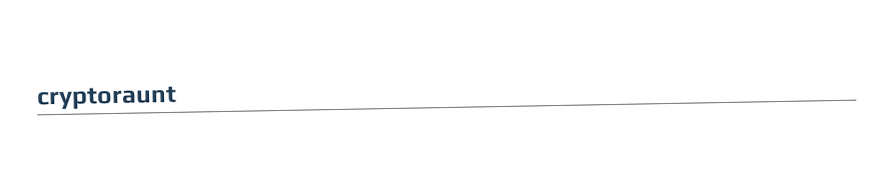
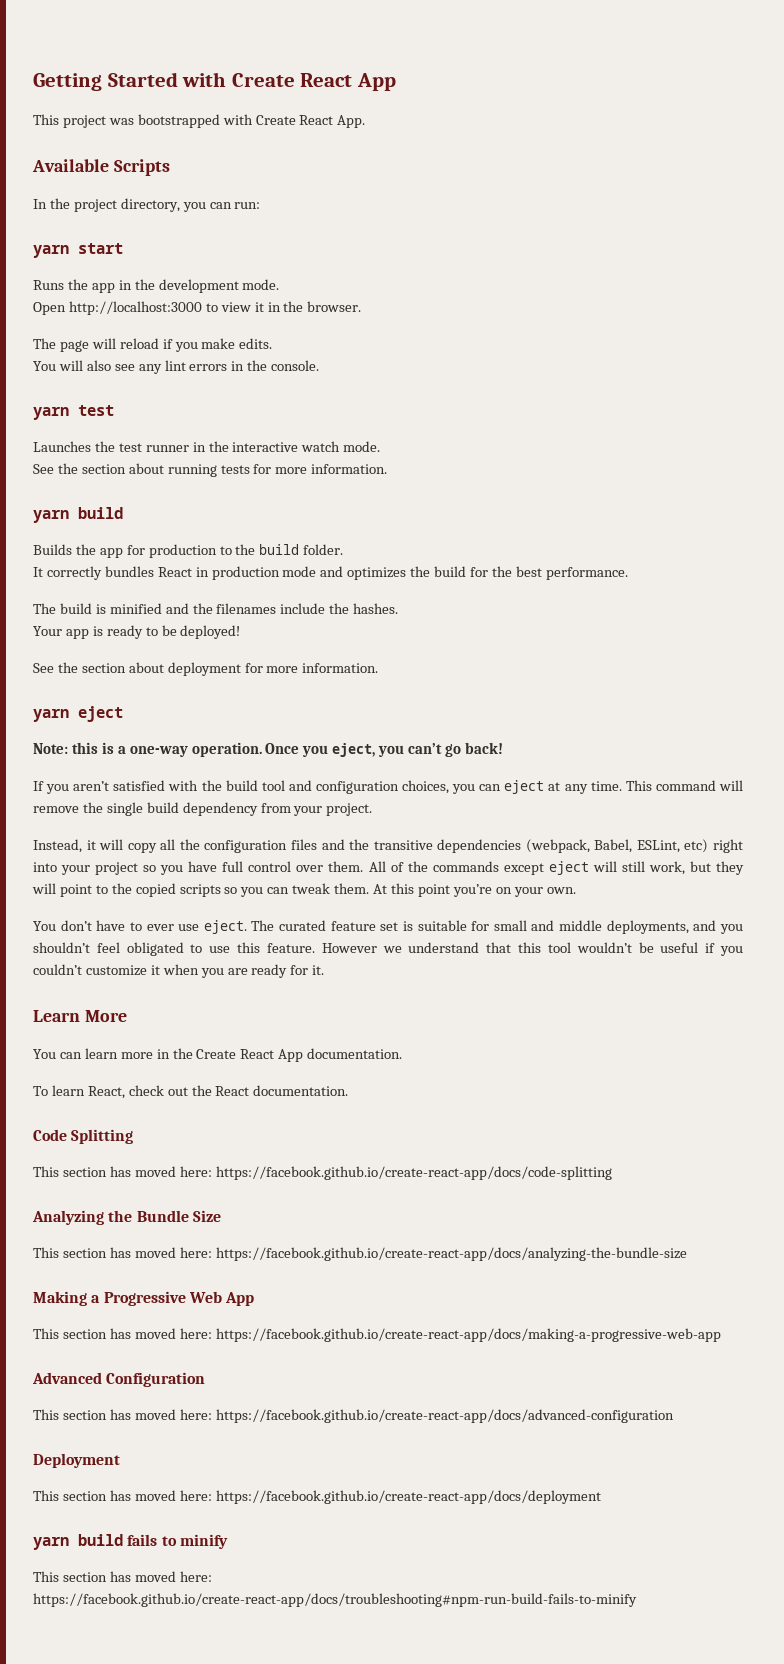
[36,85,177,111] cryptoraunt -> [33,72,396,91] [33,114,366,128] [32,159,170,176] [33,198,261,212] [33,243,123,258] [33,279,280,293] [33,301,362,315] [33,338,273,352] [33,360,320,374] [33,405,114,420] [33,441,381,452] [33,463,388,477] [33,507,123,523] [33,544,344,558] [33,566,628,580] [33,603,399,614] [33,625,241,639] [33,662,379,676] [33,706,123,722] [33,742,503,757] [33,780,743,794] [33,802,373,816] [33,839,743,853] [33,861,744,875] [32,883,576,897] [33,920,744,934] [33,942,744,956] [33,964,325,978] [33,1010,127,1022] [33,1048,403,1062] [33,1085,349,1099] [33,1129,134,1144] [33,1166,612,1180] [32,1210,221,1225] [33,1247,687,1261] [33,1291,255,1306] [33,1328,721,1342] [32,1372,206,1387] [33,1409,674,1423] [33,1453,120,1468] [33,1490,601,1504] [33,1534,228,1550] [33,1571,212,1582] [33,1593,637,1607] Getting Started with Create React App // This project was bootstrapped with Create React App. // Available Scripts // In the project directory, you can run: // yarn start // Runs the app in the development mode. // Open http://localhost:3000 to view it in the browser. // The page will reload if you make edits. // You will also see any lint errors in the console. // yarn test // Launches the test runner in the interactive watch mode. // See the section about running tests for more information. // yarn build // Builds the app for production to the build folder. // It correctly bundles React in production mode and optimizes the build for the best performance. // The build is minified and the filenames include the hashes. // Your app is ready to be deployed! // See the section about deployment for more information. // yarn eject // Note: this is a one-way operation. Once you eject, you can’t go back! // If you aren’t satisfied with the build tool and configuration choices, you can eject at any time. This command will remove the single build dependency from your project. // Instead, it will copy all the configuration files and the transitive dependencies (webpack, Babel, ESLint, etc) right into your project so you have full control over them. All of the commands except eject will still work, but they will point to the copied scripts so you can tweak them. At this point you’re on your own. // You don’t have to ever use eject. The curated feature set is suitable for small and middle deployments, and you shouldn’t feel obligated to use this feature. However we understand that this tool wouldn’t be useful if you couldn’t customize it when you are ready for it. // Learn More // You can learn more in the Create React App documentation. // To learn React, check out the React documentation. // Code Splitting // This section has moved here: https://facebook.github.io/create-react-app/docs/code-splitting // Analyzing the Bundle Size // This section has moved here: https://facebook.github.io/create-react-app/docs/analyzing-the-bundle-size // Making a Progressive Web App // This section has moved here: https://facebook.github.io/create-react-app/docs/making-a-progressive-web-app // Advanced Configuration // This section has moved here: https://facebook.github.io/create-react-app/docs/advanced-configuration // Deployment // This section has moved here: https://facebook.github.io/create-react-app/docs/deployment // yarn build fails to minify // This section has moved here: https://facebook.github.io/create-react-app/docs/troubleshooting#npm-run-build-fails-to-minify

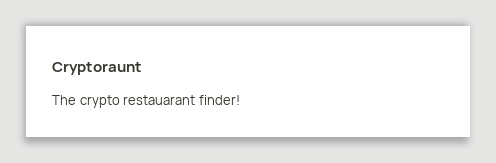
[33,72,396,91] [33,114,366,128] [32,159,170,176] [33,198,261,212] [33,243,123,258] [33,279,280,293] [33,301,362,315] [33,338,273,352] [33,360,320,374] [33,405,114,420] [33,441,381,452] [33,463,388,477] [33,507,123,523] [33,544,344,558] [33,566,628,580] [33,603,399,614] [33,625,241,639] [33,662,379,676] [33,706,123,722] [33,742,503,757] [33,780,743,794] [33,802,373,816] [33,839,743,853] [33,861,744,875] [32,883,576,897] [33,920,744,934] [33,942,744,956] [33,964,325,978] [33,1010,127,1022] [33,1048,403,1062] [33,1085,349,1099] [33,1129,134,1144] [33,1166,612,1180] [32,1210,221,1225] [33,1247,687,1261] [33,1291,255,1306] [33,1328,721,1342] [32,1372,206,1387] [33,1409,674,1423] [33,1453,120,1468] [33,1490,601,1504] [33,1534,228,1550] [33,1571,212,1582] [33,1593,637,1607] Getting Started with Create React App // This project was bootstrapped with Create React App. // Available Scripts // In the project directory, you can run: // yarn start // Runs the app in the development mode. // Open http://localhost:3000 to view it in the browser. // The page will reload if you make edits. // You will also see any lint errors in the console. // yarn test // Launches the test runner in the interactive watch mode. // See the section about running tests for more information. // yarn build // Builds the app for production to the build folder. // It correctly bundles React in production mode and optimizes the build for the best performance. // The build is minified and the filenames include the hashes. // Your app is ready to be deployed! // See the section about deployment for more information. // yarn eject // Note: this is a one-way operation. Once you eject, you can’t go back! // If you aren’t satisfied with the build tool and configuration choices, you can eject at any time. This command will remove the single build dependency from your project. // Instead, it will copy all the configuration files and the transitive dependencies (webpack, Babel, ESLint, etc) right into your project so you have full control over them. All of the commands except eject will still work, but they will point to the copied scripts so you can tweak them. At this point you’re on your own. // You don’t have to ever use eject. The curated feature set is suitable for small and middle deployments, and you shouldn’t feel obligated to use this feature. However we understand that this tool wouldn’t be useful if you couldn’t customize it when you are ready for it. // Learn More // You can learn more in the Create React App documentation. // To learn React, check out the React documentation. // Code Splitting // This section has moved here: https://facebook.github.io/create-react-app/docs/code-splitting // Analyzing the Bundle Size // This section has moved here: https://facebook.github.io/create-react-app/docs/analyzing-the-bundle-size // Making a Progressive Web App // This section has moved here: https://facebook.github.io/create-react-app/docs/making-a-progressive-web-app // Advanced Configuration // This section has moved here: https://facebook.github.io/create-react-app/docs/advanced-configuration // Deployment // This section has moved here: https://facebook.github.io/create-react-app/docs/deployment // yarn build fails to minify // This section has moved here: https://facebook.github.io/create-react-app/docs/troubleshooting#npm-run-build-fails-to-minify -> [52,62,142,75] [52,95,240,108] Cryptoraunt // The crypto restauarant finder!

